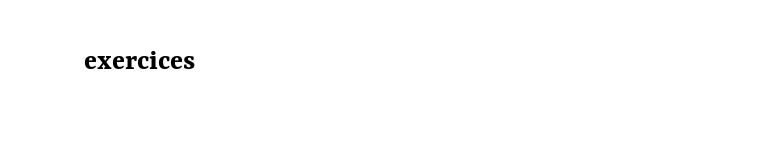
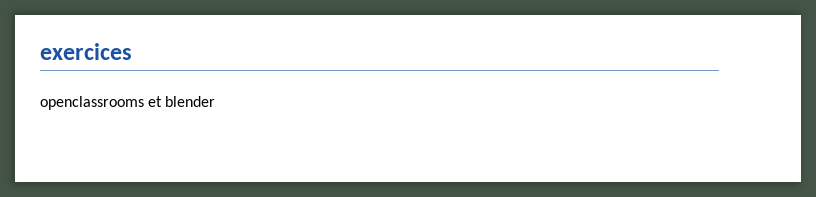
(195, 60) none -> [40,96,216,110] // openclassrooms et blender

